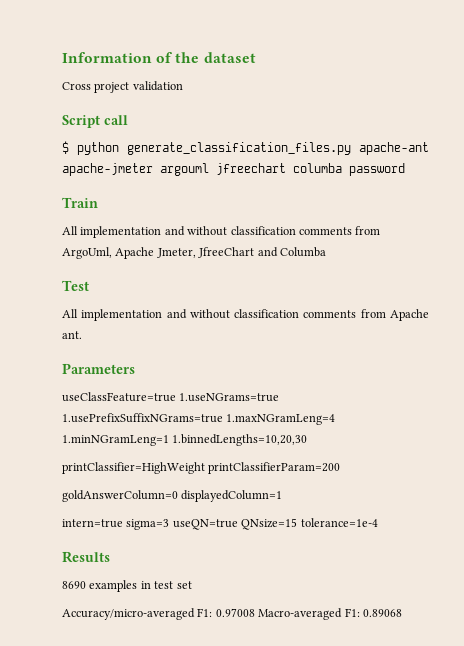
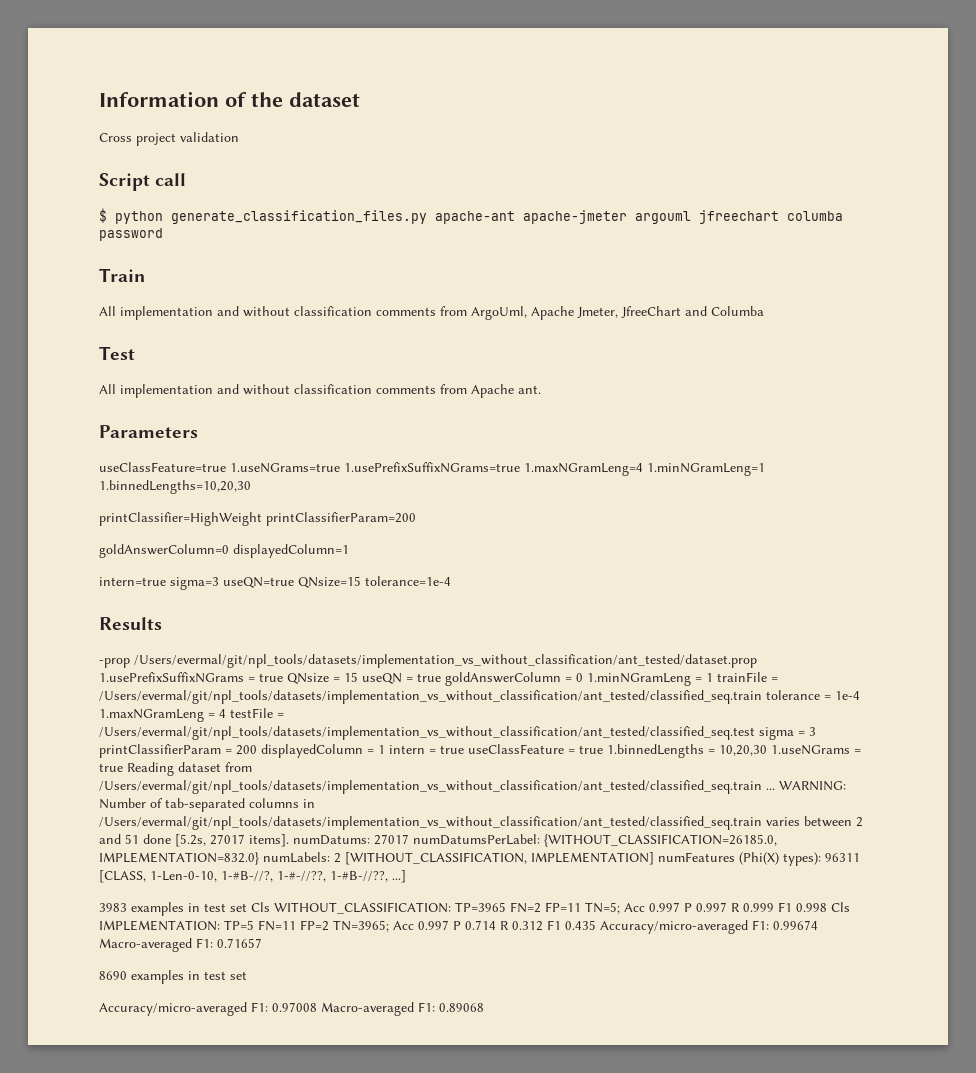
(110, 557) none -> [99,654,757,668] [99,672,778,686] [99,690,860,704] [99,708,284,722] [99,726,816,740] [99,744,861,758] [99,762,252,776] [99,780,846,794] [99,798,315,812] [99,816,863,830] [99,834,777,847] [99,852,860,866] [99,870,406,883] [99,902,850,916] [99,920,818,934] [99,938,262,952] // -prop /Users/evermal/git/npl_tools/datasets/implementation_vs_without_classification/ant_tested/dataset.prop 1.usePrefixSuffixNGrams = true QNsize = 15 useQN = true goldAnswerColumn = 0 1.minNGramLeng = 1 trainFile = /Users/evermal/git/npl_tools/datasets/implementation_vs_without_classification/ant_tested/classified_seq.train tolerance = 1e-4 1.maxNGramLeng = 4 testFile = /Users/evermal/git/npl_tools/datasets/implementation_vs_without_classification/ant_tested/classified_seq.test sigma = 3 printClassifierParam = 200 displayedColumn = 1 intern = true useClassFeature = true 1.binnedLengths = 10,20,30 1.useNGrams = true Reading dataset from /Users/evermal/git/npl_tools/datasets/implementation_vs_without_classification/ant_tested/classified_seq.train ... WARNING: Number of tab-separated columns in /Users/evermal/git/npl_tools/datasets/implementation_vs_without_classification/ant_tested/classified_seq.train varies between 2 and 51 done [5.2s, 27017 items]. numDatums: 27017 numDatumsPerLabel: {WITHOUT_CLASSIFICATION=26185.0, IMPLEMENTATION=832.0} numLabels: 2 [WITHOUT_CLASSIFICATION, IMPLEMENTATION] numFeatures (Phi(X) types): 96311 [CLASS, 1-Len-0-10, 1-#B-//?, 1-#-//??, 1-#B-//??, ...] // 3983 examples in test set Cls WITHOUT_CLASSIFICATION: TP=3965 FN=2 FP=11 TN=5; Acc 0.997 P 0.997 R 0.999 F1 0.998 Cls IMPLEMENTATION: TP=5 FN=11 FP=2 TN=3965; Acc 0.997 P 0.714 R 0.312 F1 0.435 Accuracy/micro-averaged F1: 0.99674 Macro-averaged F1: 0.71657

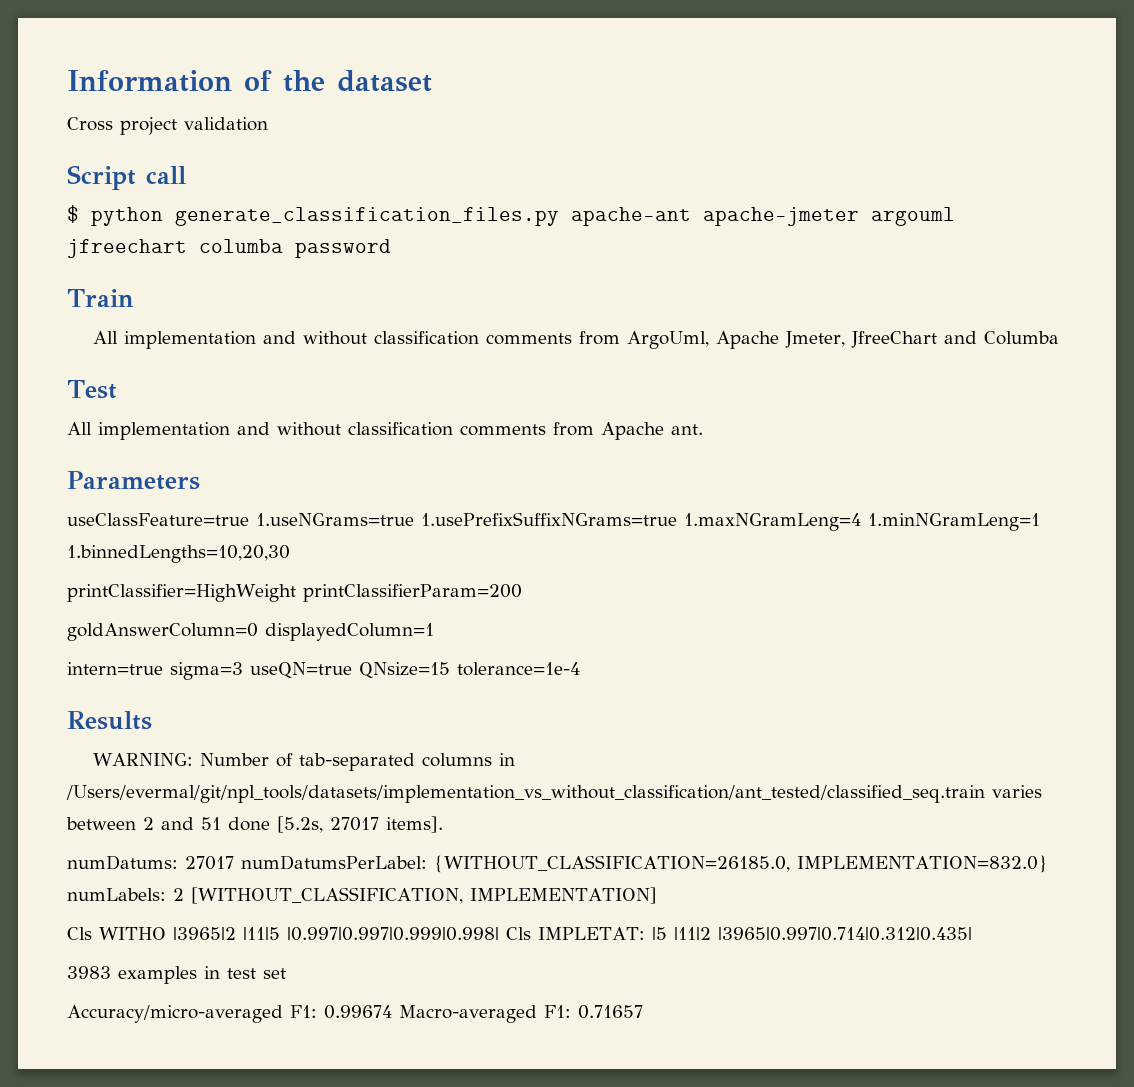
[99,654,757,668] [99,672,778,686] [99,690,860,704] [99,708,284,722] [99,726,816,740] [99,744,861,758] [99,762,252,776] [99,780,775,794] -prop /Users/evermal/git/npl_tools/datasets/implementation_vs_without_classification/ant_tested/dataset.prop 1.usePrefixSuffixNGrams = true QNsize = 15 useQN = true goldAnswerColumn = 0 1.minNGramLeng = 1 trainFile = /Users/evermal/git/npl_tools/datasets/implementation_vs_without_classification/ant_tested/classified_seq.train tolerance = 1e-4 1.maxNGramLeng = 4 testFile = /Users/evermal/git/npl_tools/datasets/implementation_vs_without_classification/ant_tested/classified_seq.test sigma = 3 printClassifierParam = 200 displayedColumn = 1 intern = true useClassFeature = true 1.binnedLengths = 10,20,30 1.useNGrams = true Reading dataset from /Users/evermal/git/npl_tools/datasets/implementation_vs_without_classification/ant_tested/classified_seq.train ... -> (152, 720) none
(289, 840) none -> (443, 824) //
[658,852,860,866] [99,870,406,883] numFeatures (Phi(X) types): 96311 [CLASS, 1-Len-0-10, 1-#B-//?, 1-#-//??, 1-#B-//??, ...] -> [67,927,972,941] // Cls WITHO |3965|2 |11|5 |0.997|0.997|0.999|0.998| Cls IMPLETAT: |5 |11|2 |3965|0.997|0.714|0.312|0.435|
[251,902,850,914] [99,920,818,934] [99,938,262,952] [99,970,247,984] [99,1002,484,1016] Cls WITHOUT_CLASSIFICATION: TP=3965 FN=2 FP=11 TN=5; Acc 0.997 P 0.997 R 0.999 F1 0.998 Cls IMPLEMENTATION: TP=5 FN=11 FP=2 TN=3965; Acc 0.997 P 0.714 R 0.312 F1 0.435 Accuracy/micro-averaged F1: 0.99674 Macro-averaged F1: 0.71657 // 8690 examples in test set // Accuracy/micro-averaged F1: 0.97008 Macro-averaged F1: 0.89068 -> [67,1005,643,1023] // Accuracy/micro-averaged F1: 0.99674 Macro-averaged F1: 0.71657

